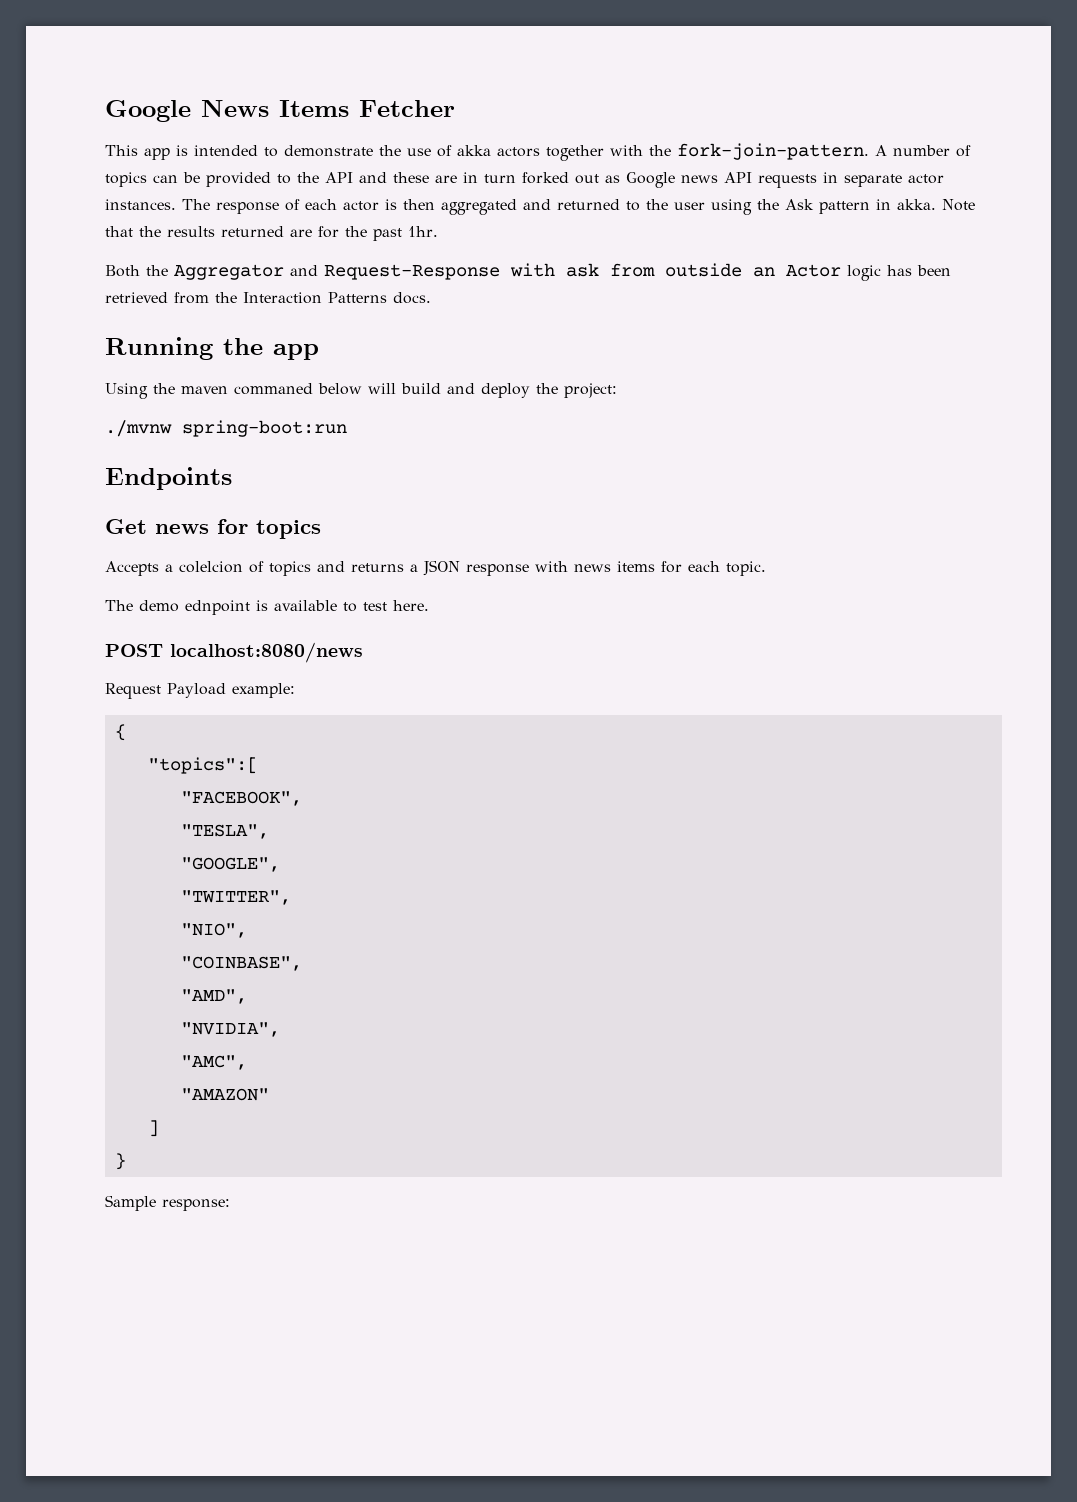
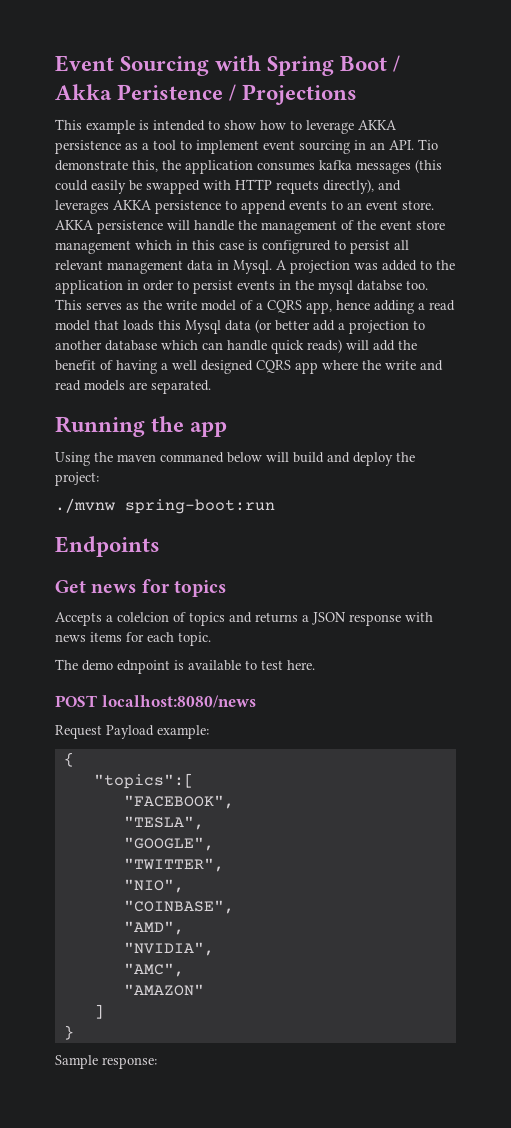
[105,100,455,122] [105,145,170,160] Google News Items Fetcher // This app -> [55,55,401,76] [55,84,358,105] [55,119,135,134] Event Sourcing with Spring Boot / Akka Peristence / Projections // This example
[284,143,971,161] [105,172,944,188] [105,199,975,215] [105,226,438,241] [105,263,951,281] [105,292,431,304] demonstrate the use of akka actors together with the fork-join-pattern. A number of topics can be provided to the API and these are in turn forked out as Google news API requests in separate actor instances. The response of each actor is then aggregated and returned to the user using the Ask pattern in akka. Note that the results returned are for the past 1hr. // Both the Aggregator and Request-Response with ask from outside an Actor logic has been retrieved from the Interaction Patterns docs. -> [224,120,397,134] [55,139,438,154] [55,159,442,174] [55,179,401,194] [55,200,434,214] [55,220,445,234] [55,240,409,254] [55,260,455,274] [55,280,428,294] [55,299,455,314] [55,319,425,334] [55,339,417,354] [55,360,443,374] [55,380,211,394] show how to leverage AKKA persistence as a tool to implement event sourcing in an API. Tio demonstrate this, the application consumes kafka messages (this could easily be swapped with HTTP requets directly), and leverages AKKA persistence to append events to an event store. AKKA persistence will handle the management of the event store management which in this case is configrured to persist all relevant management data in Mysql. A projection was added to the application in order to persist events in the mysql databse too. This serves as the write model of a CQRS app, hence adding a read model that loads this Mysql data (or better add a projection to another database which can handle quick reads) will add the benefit of having a well designed CQRS app where the write and read models are separated.

